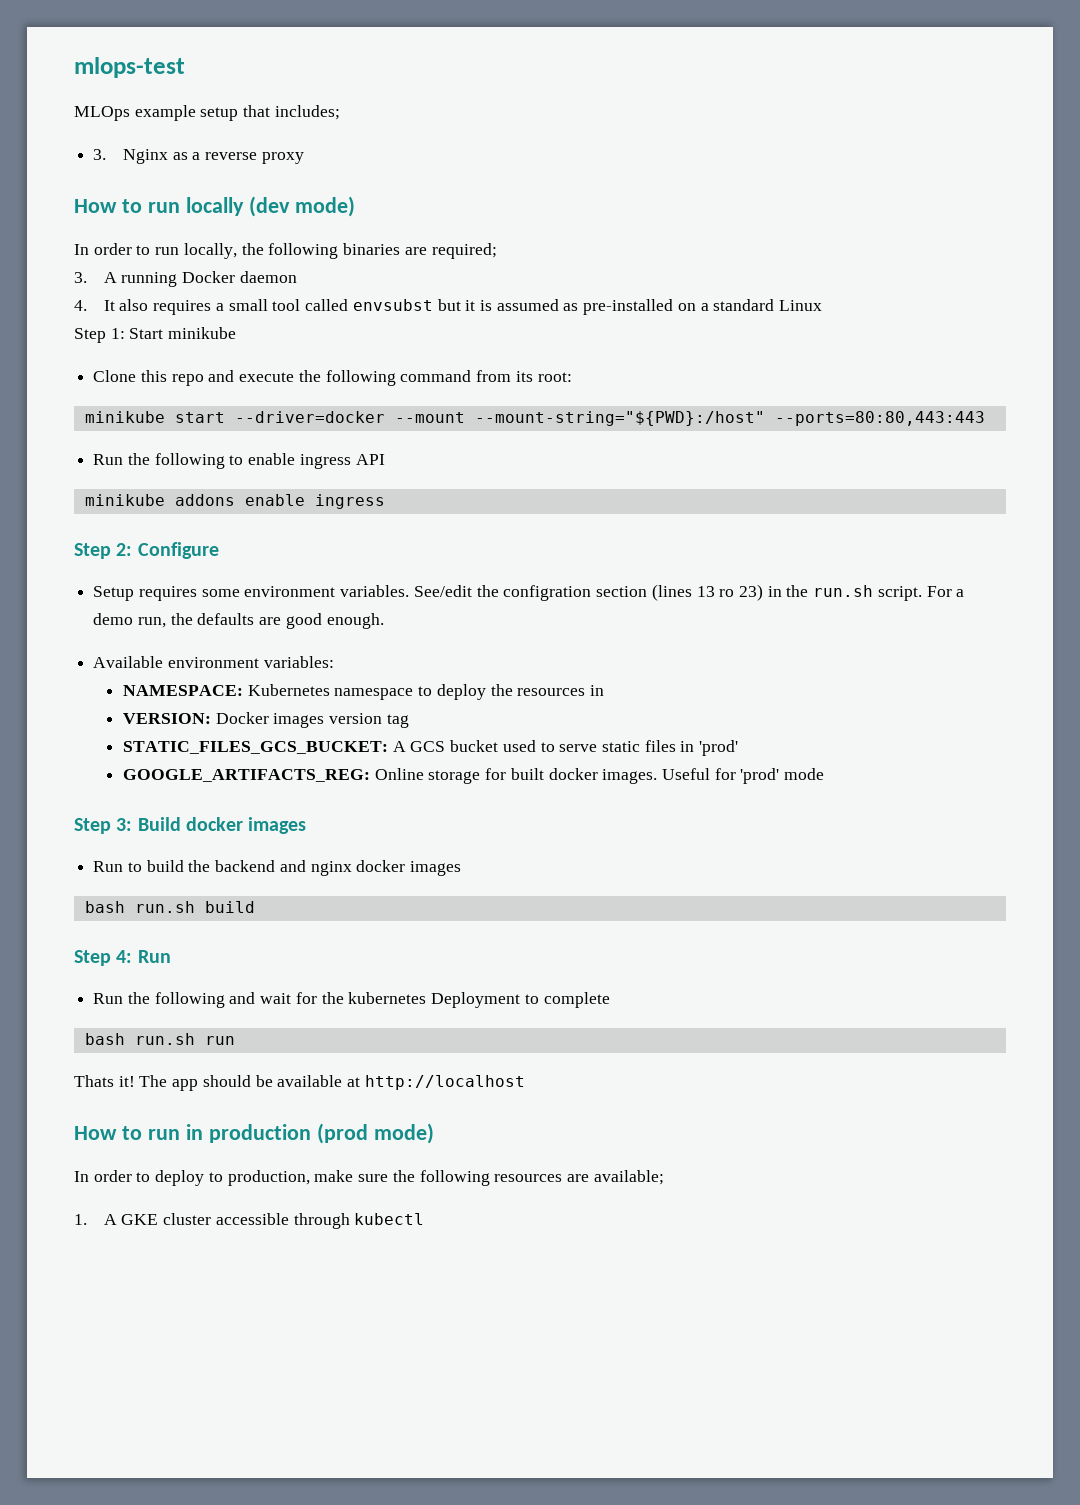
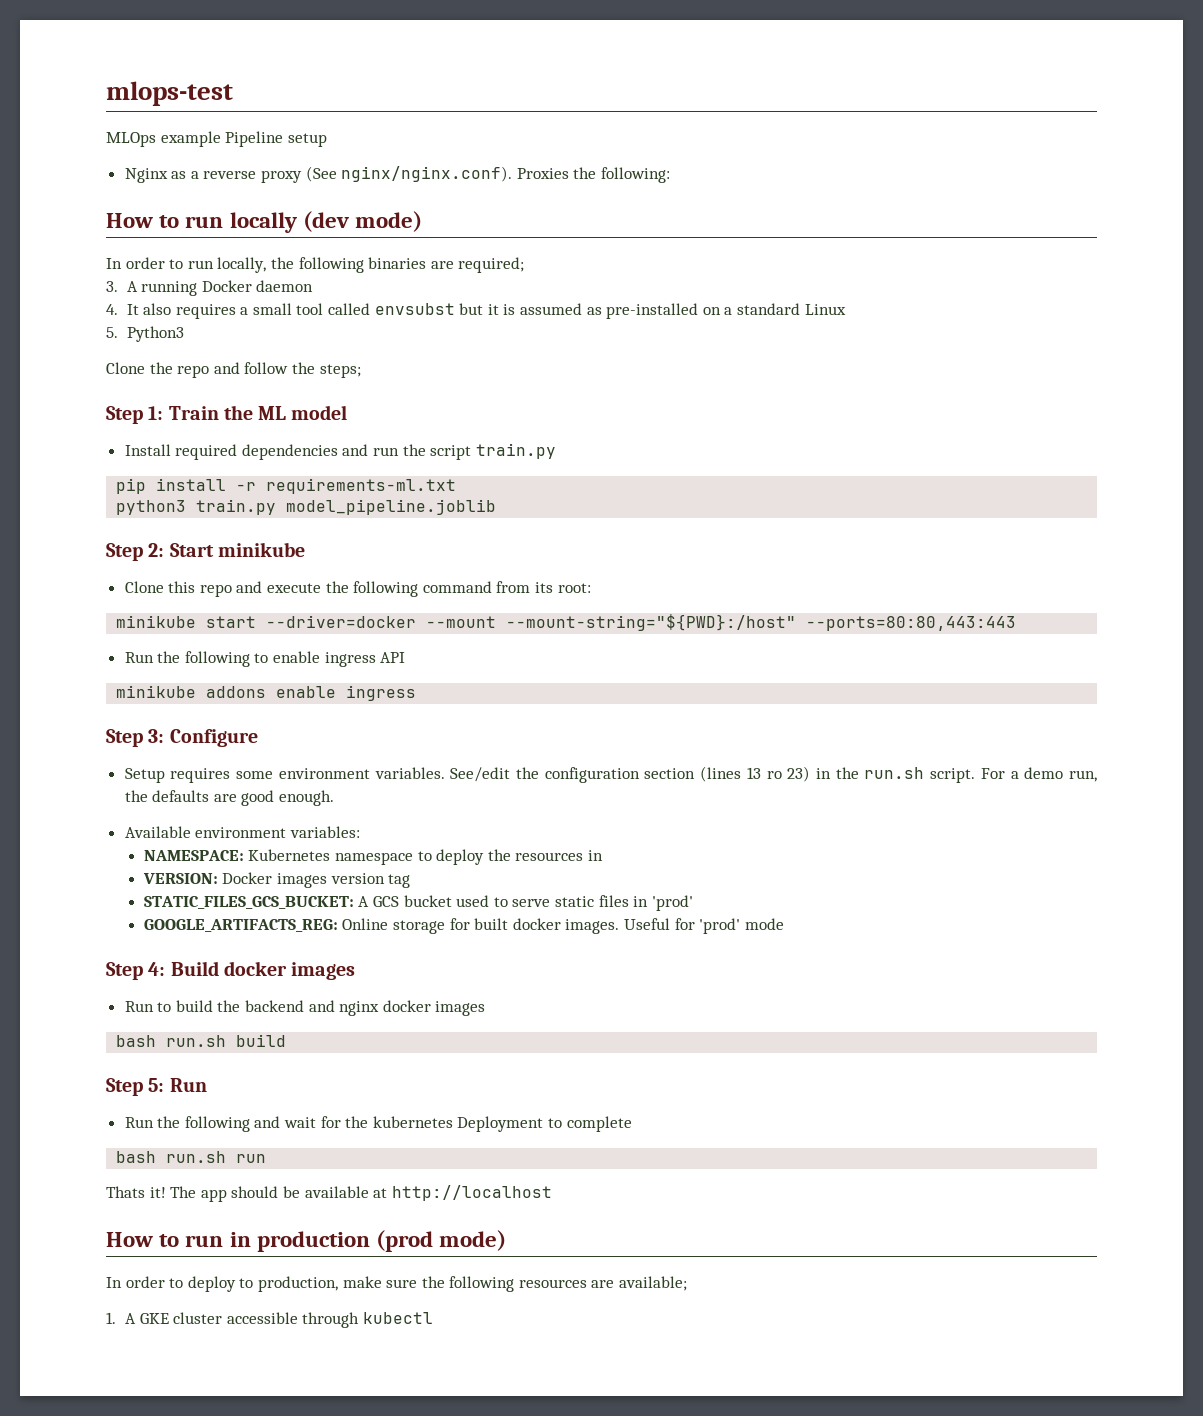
(196, 113) none -> [225,131,284,147] Pipeline
[243,105,340,120] [93,149,107,160] that includes; // 3. -> (327, 140) //
(304, 158) none -> [305,166,671,183] (See nginx/nginx.conf). Proxies the following:
[74,328,125,343] Step 1: -> [106,326,184,342] [106,362,361,378] [106,405,348,424] [124,443,556,460] [116,478,457,494] [116,499,497,515] [106,543,165,561] 5. Python3 // Clone the repo and follow the steps; // Step 1: Train the ML model // Install required dependencies and run the script train.py // pip install -r requirements-ml.txt // python3 train.py model_pipeline.joblib // Step 2:
[116,543,133,556] 2: -> [148,729,165,743] 3:
[503,585,592,601] configration -> [544,767,640,783] configuration
[116,818,133,831] 3: -> [148,962,166,976] 4:
[116,950,133,963] 4: -> [148,1078,165,1092] 5:

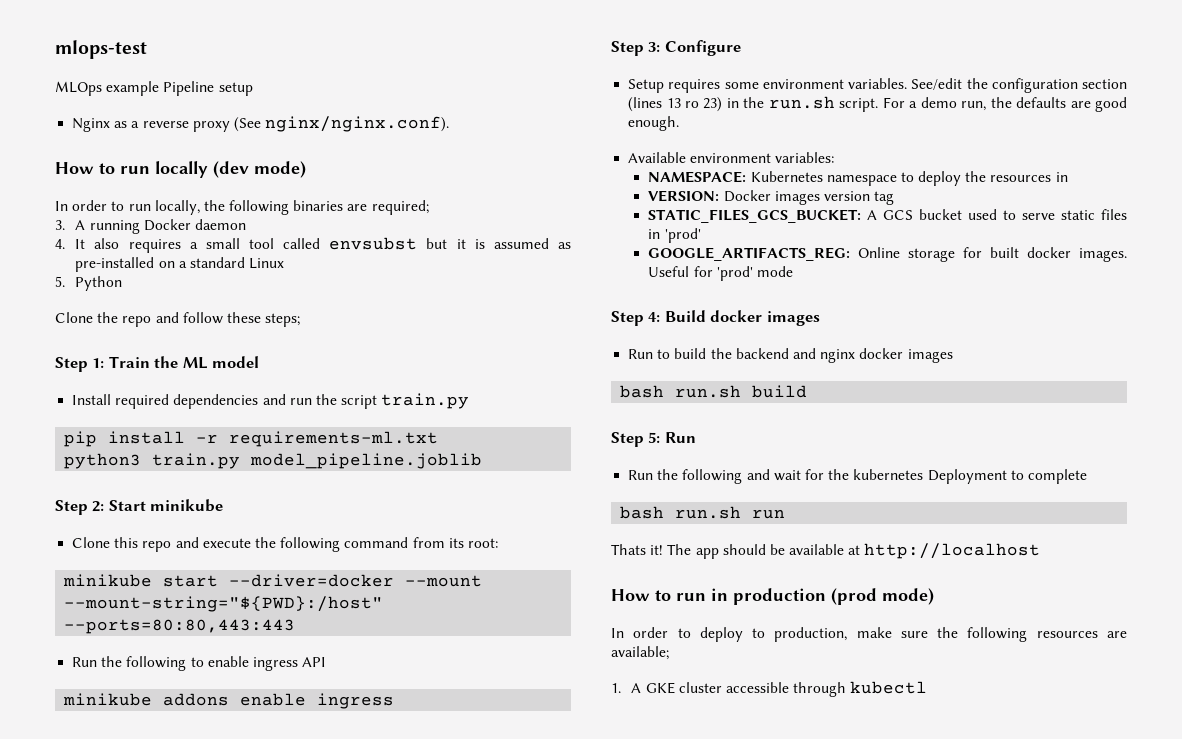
[516,167,671,183] Proxies the following: -> (450, 124) none
[126,326,184,342] Python3 -> [75,276,123,291] Python
[291,362,315,374] the -> [226,312,261,323] these

